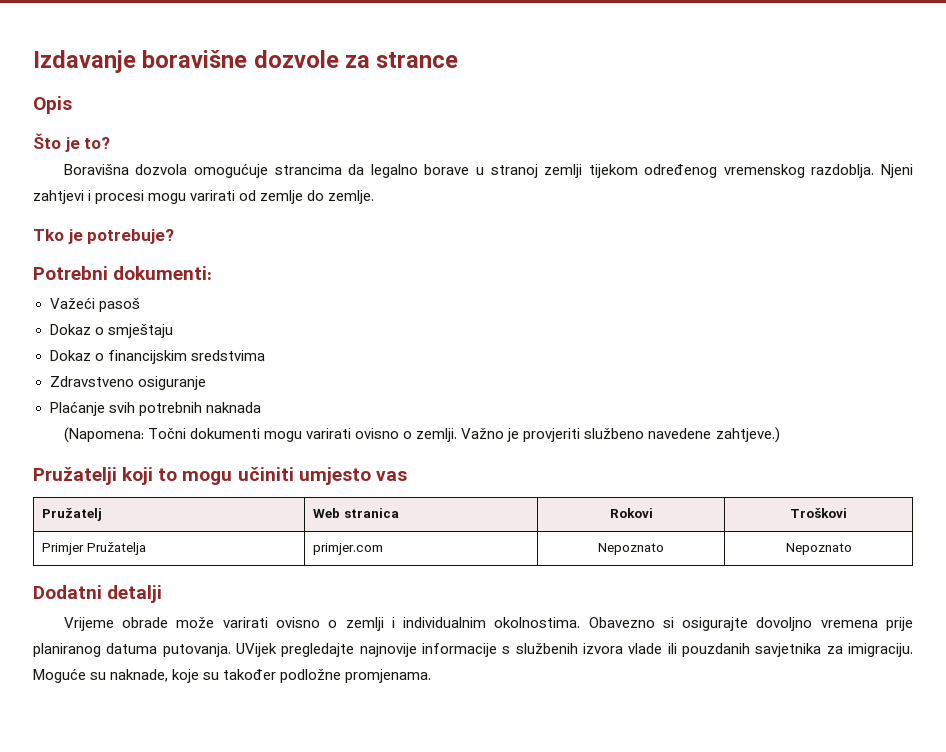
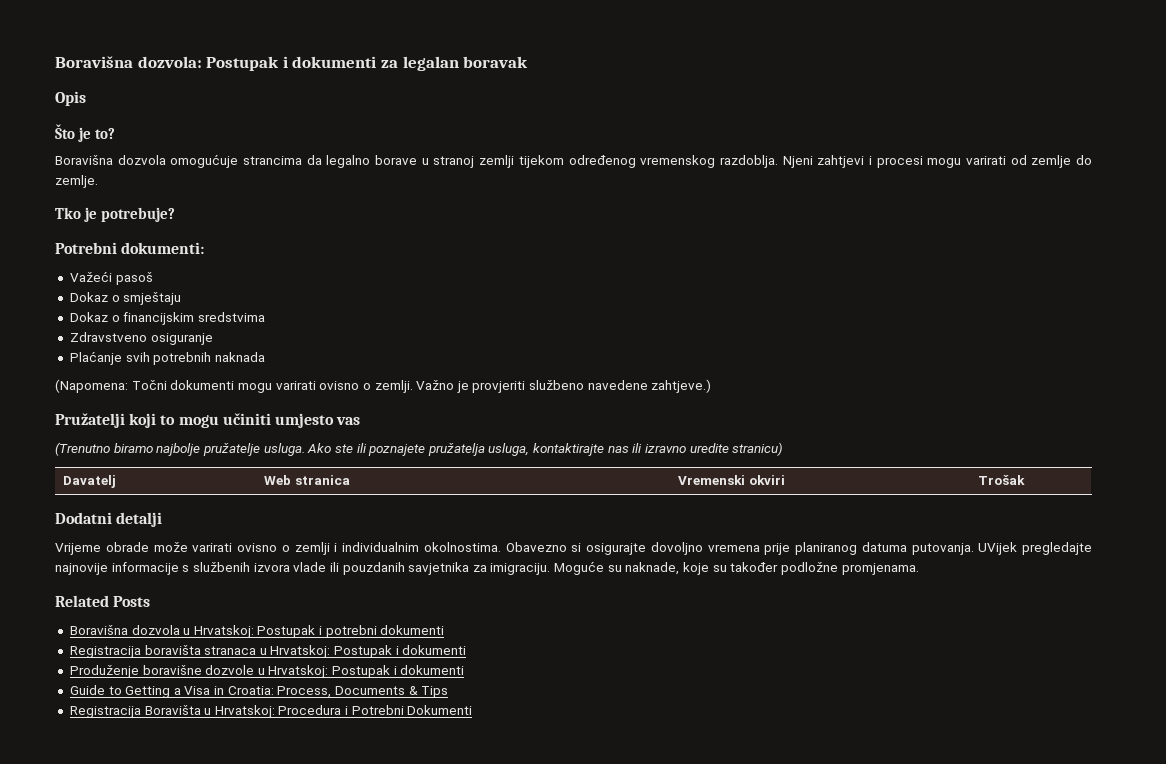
[33,50,459,73] Izdavanje boravišne dozvole za strance -> [55,56,529,71] Boravišna dozvola: Postupak i dokumenti za legalan boravak
[42,508,103,521] [313,508,399,518] [609,508,653,518] [790,507,847,518] [42,542,147,555] [313,543,384,555] [598,543,664,555] [785,543,852,555] // Pružatelj | Web stranica | Rokovi | Troškovi // Primjer Pružatelja | primjer.com | Nepoznato | Nepoznato -> [55,442,784,456] [63,475,117,488] [264,475,350,485] [678,475,785,485] [977,474,1025,485] // (Trenutno biramo najbolje pružatelje usluga. Ako ste ili poznajete pružatelja usluga, kontaktirajte nas ili izravno uredite stranicu) // Davatelj | Web stranica | Vremenski okviri | Trošak
(432, 676) none -> [55,595,151,607] [69,625,445,638] [69,645,467,658] [69,665,465,678] [69,685,449,698] [69,705,473,718] // Related Posts // Boravišna dozvola u Hrvatskoj: Postupak i potrebni dokumenti // Registracija boravišta stranaca u Hrvatskoj: Postupak i dokumenti // Produženje boravišne dozvole u Hrvatskoj: Postupak i dokumenti // Guide to Getting a Visa in Croatia: Process, Documents & Tips // Registracija Boravišta u Hrvatskoj: Procedura i Potrebni Dokumenti

